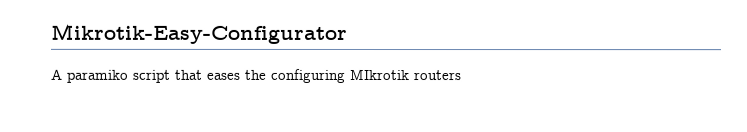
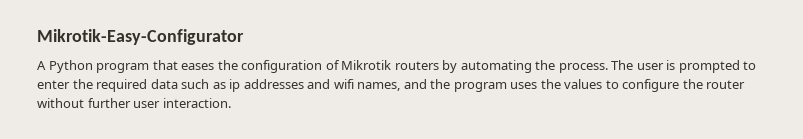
[66,69,170,83] paramiko script -> [48,60,150,73] Python program
[270,68,461,83] configuring MIkrotik routers -> [241,60,757,73] [37,79,746,92] [37,98,231,108] configuration of Mikrotik routers by automating the process. The user is prompted to enter the required data such as ip addresses and wifi names, and the program uses the values to configure the router without further user interaction.

